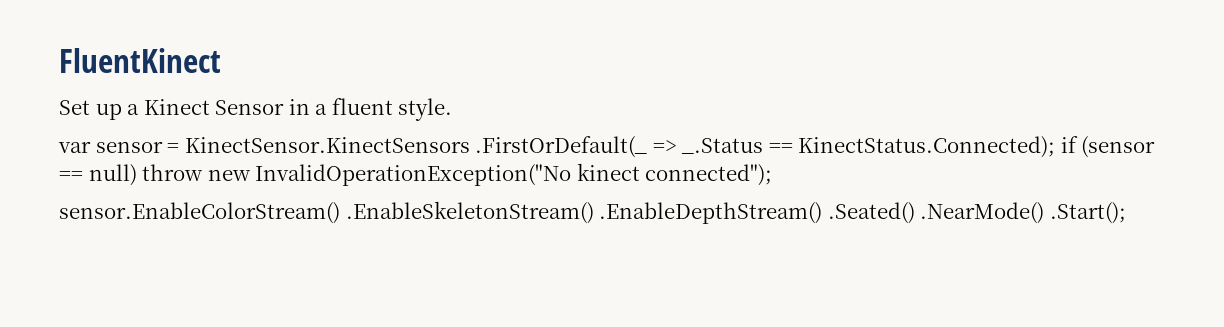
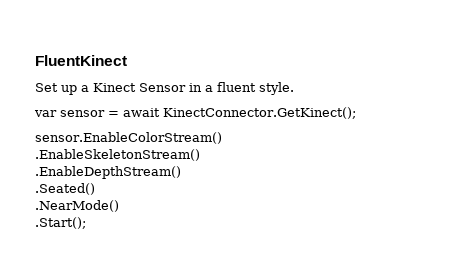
[184,136,1156,158] [59,163,773,186] KinectSensor.KinectSensors .FirstOrDefault(_ => _.Status == KinectStatus.Connected); if (sensor == null) throw new InvalidOperationException("No kinect connected"); -> [123,107,356,119] await KinectConnector.GetKinect();
(340, 213) none -> (222, 138) //
(594, 212) none -> (200, 155) //
(823, 213) none -> (181, 172) //
(915, 213) none -> (95, 189) //
(1045, 213) none -> (119, 206) //

